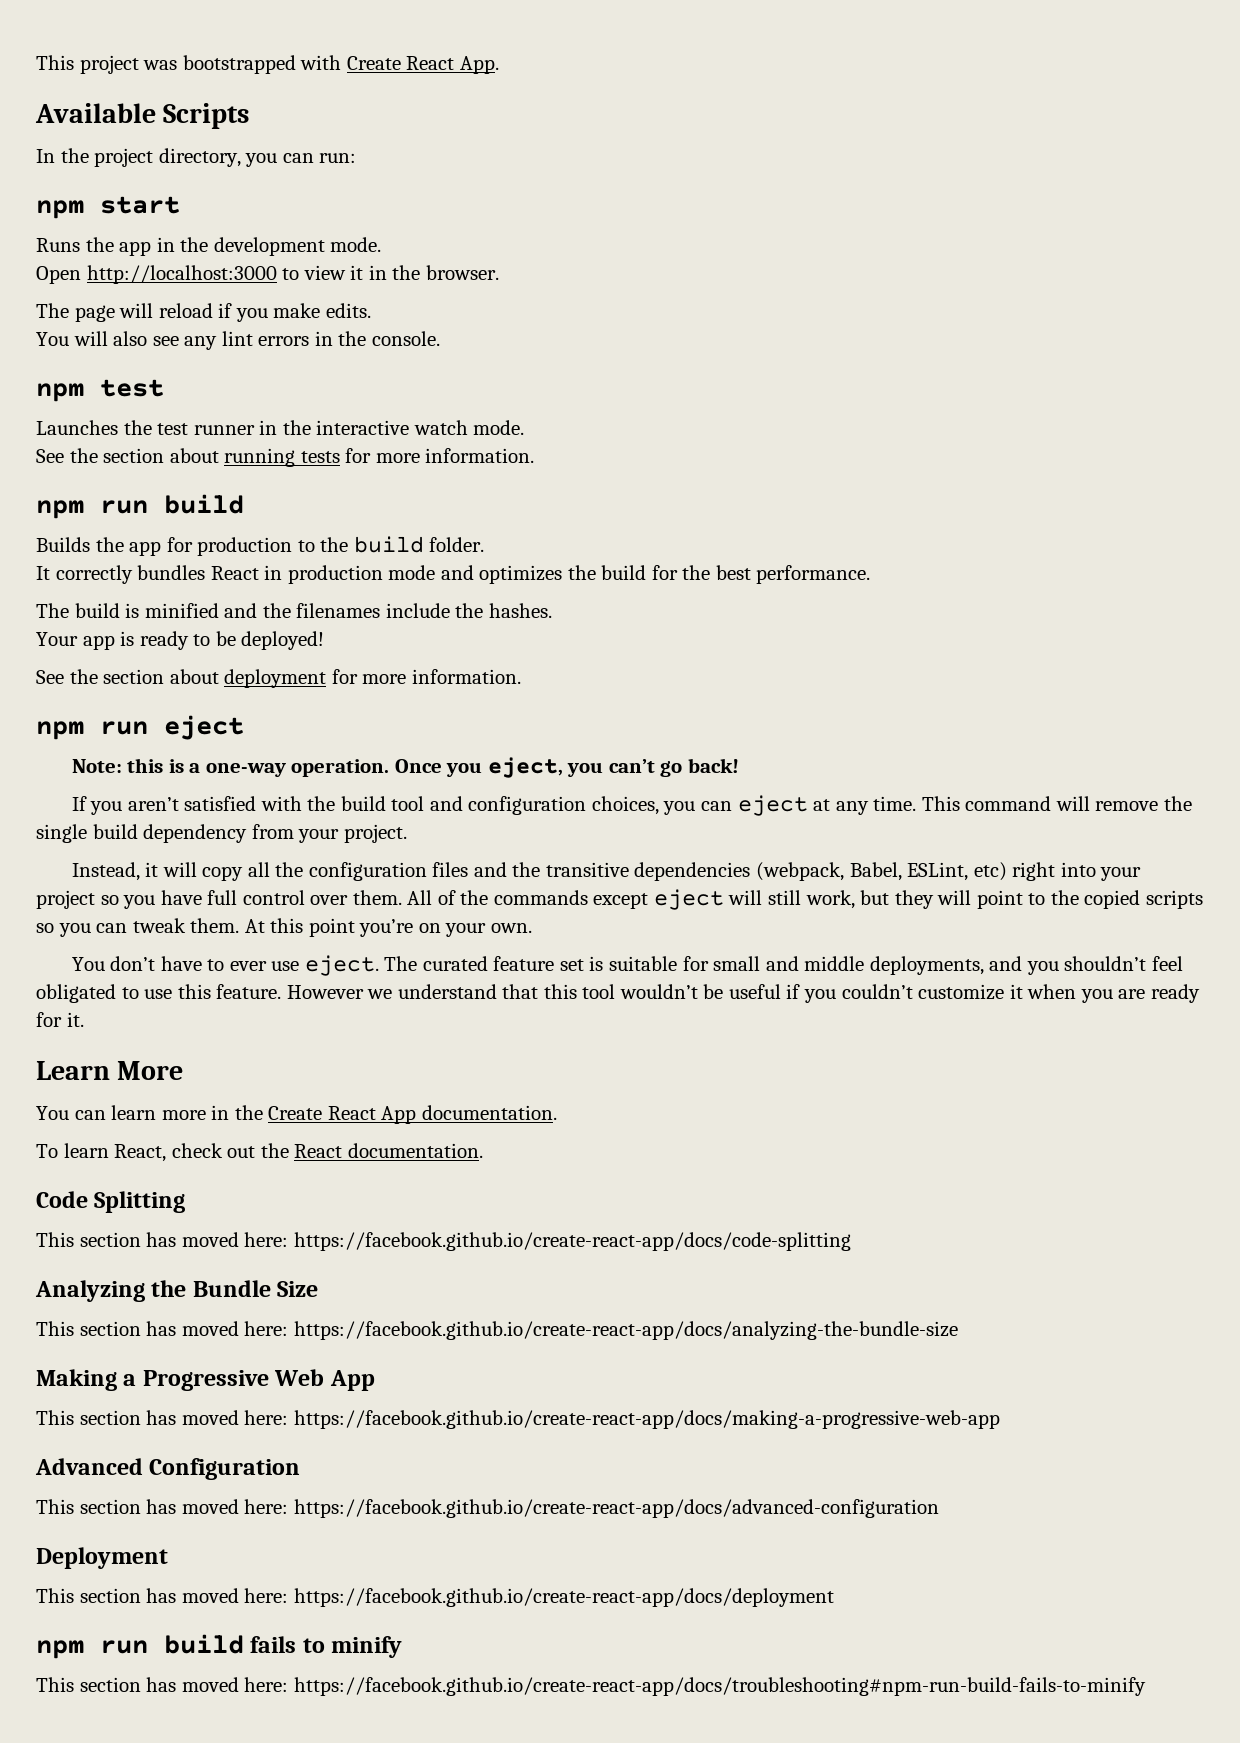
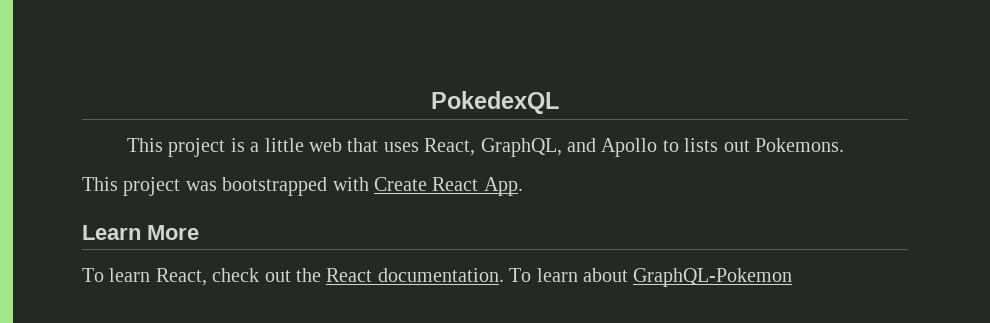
(36, 62) none -> [431,91,559,114] [126,138,844,157] PokedexQL // This project is a little web that uses React, GraphQL, and Apollo to lists out Pokemons. //
[35,103,250,129] [36,148,357,167] [36,196,180,219] [36,237,382,256] [36,265,499,284] [36,303,371,322] [36,331,440,350] [36,379,164,402] [36,420,525,435] [36,448,535,467] [36,494,244,519] [36,536,485,556] [36,565,871,584] [36,603,552,618] [36,631,325,650] [36,669,521,688] [36,715,244,740] [71,757,739,778] [71,795,1192,816] [36,824,407,843] [71,862,1142,881] [36,889,1203,910] [36,918,532,937] [71,955,1183,976] [36,984,1200,1003] [36,1012,84,1027] [36,1061,184,1080] [36,1105,557,1124] Available Scripts // In the project directory, you can run: // npm start // Runs the app in the development mode. // Open http://localhost:3000 to view it in the browser. // The page will reload if you make edits. // You will also see any lint errors in the console. // npm test // Launches the test runner in the interactive watch mode. // See the section about running tests for more information. // npm run build // Builds the app for production to the build folder. // It correctly bundles React in production mode and optimizes the build for the best performance. // The build is minified and the filenames include the hashes. // Your app is ready to be deployed! // See the section about deployment for more information. // npm run eject // Note: this is a one-way operation. Once you eject, you can’t go back! // If you aren’t satisfied with the build tool and configuration choices, you can eject at any time. This command will remove the single build dependency from your project. // Instead, it will copy all the configuration files and the transitive dependencies (webpack, Babel, ESLint, etc) right into your project so you have full control over them. All of the commands except eject will still work, but they will point to the copied scripts so you can tweak them. At this point you’re on your own. // You don’t have to ever use eject. The curated feature set is suitable for small and middle deployments, and you shouldn’t feel obligated to use this feature. However we understand that this tool wouldn’t be useful if you couldn’t customize it when you are ready for it. // Learn More // You can learn more in the Create React App documentation. -> [82,225,199,240] Learn More
[36,1191,186,1213] [36,1232,851,1251] [35,1280,319,1302] [36,1321,958,1340] [36,1369,375,1391] [36,1410,1000,1429] [35,1458,301,1480] [36,1499,939,1518] [36,1547,168,1569] [36,1588,834,1607] [36,1634,403,1659] [36,1677,1146,1696] // Code Splitting // This section has moved here: https://facebook.github.io/create-react-app/docs/code-splitting // Analyzing the Bundle Size // This section has moved here: https://facebook.github.io/create-react-app/docs/analyzing-the-bundle-size // Making a Progressive Web App // This section has moved here: https://facebook.github.io/create-react-app/docs/making-a-progressive-web-app // Advanced Configuration // This section has moved here: https://facebook.github.io/create-react-app/docs/advanced-configuration // Deployment // This section has moved here: https://facebook.github.io/create-react-app/docs/deployment // npm run build fails to minify // This section has moved here: https://facebook.github.io/create-react-app/docs/troubleshooting#npm-run-build-fails-to-minify -> [509,268,793,287] To learn about GraphQL-Pokemon

